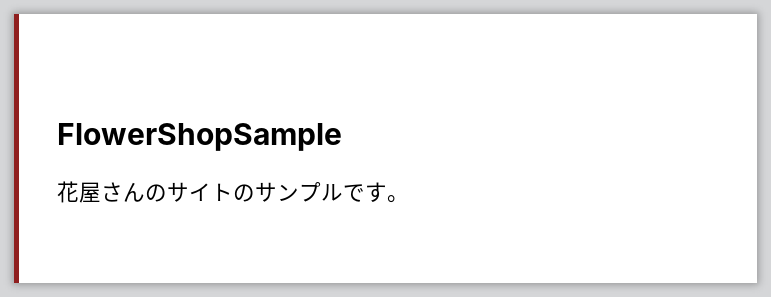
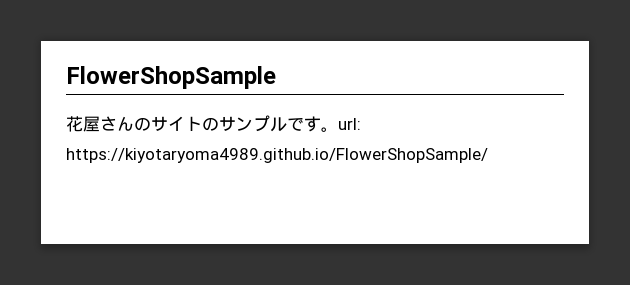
(409, 199) none -> [338,118,361,130] [66,148,488,163] url: https://kiyotaryoma4989.github.io/FlowerShopSample/

